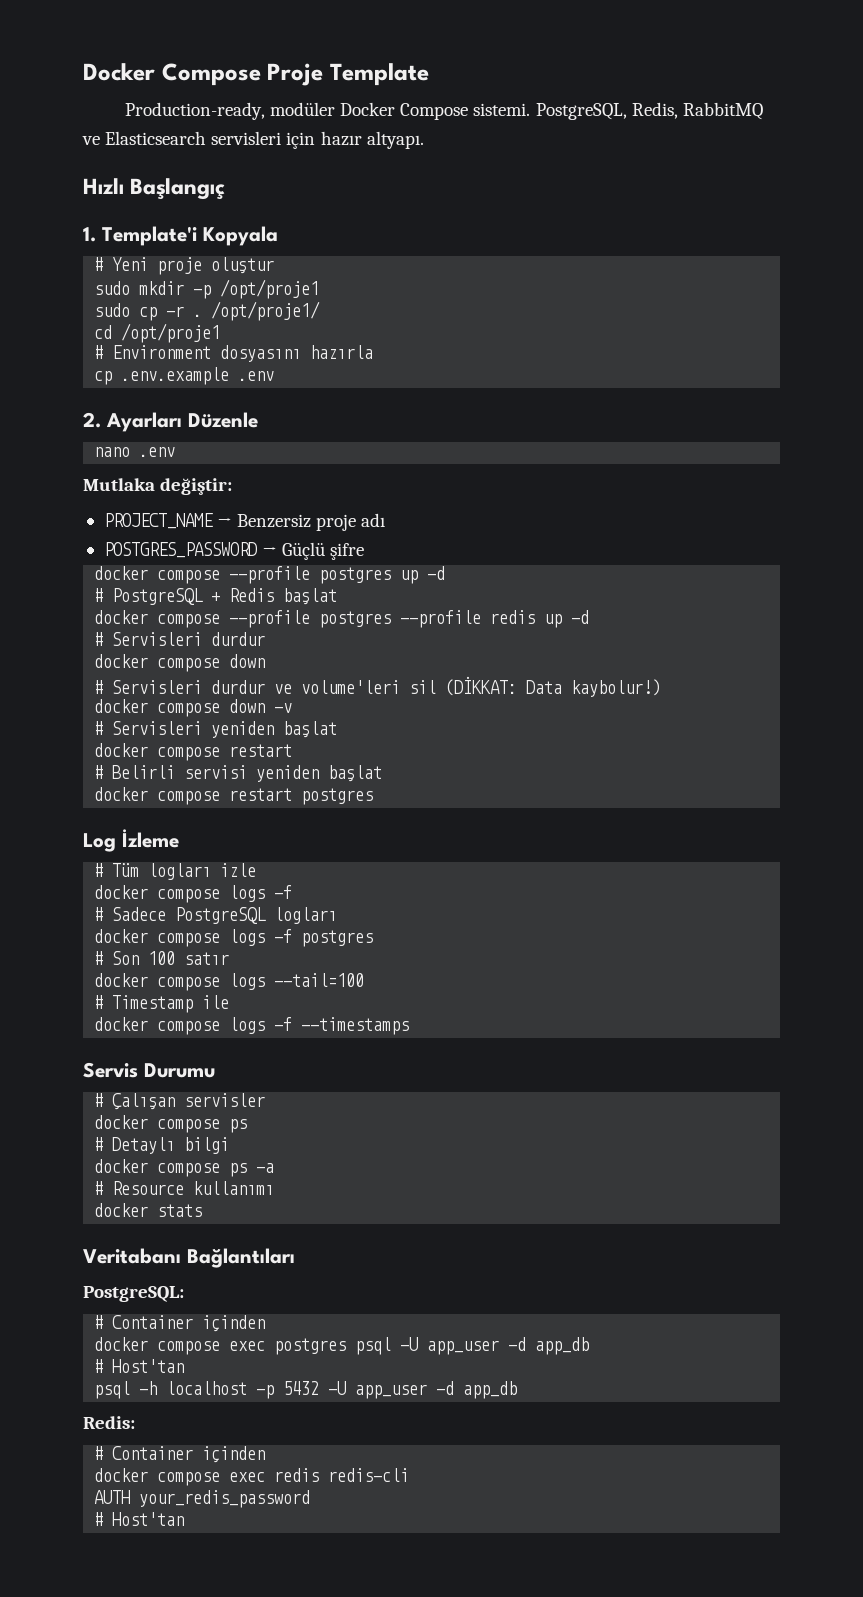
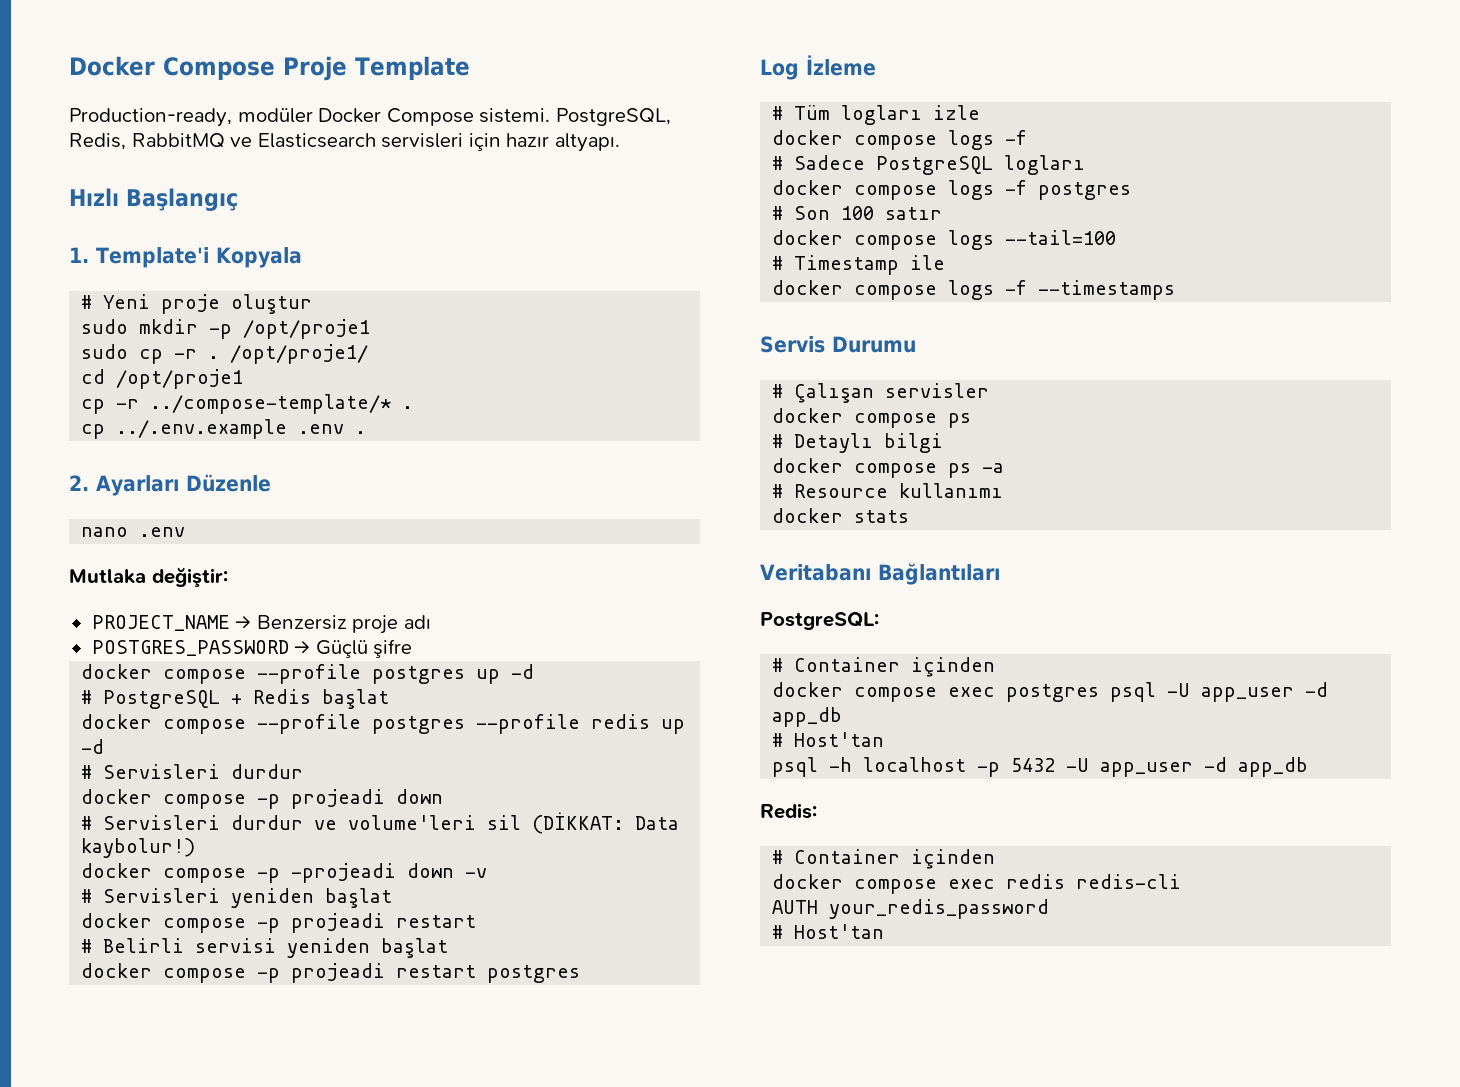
[94,345,374,362] [94,367,275,385] # Environment dosyasını hazırla // cp .env.example .env -> [81,394,414,414] [81,419,367,439] cp -r ../compose-template/* . // cp ../.env.example .env .
(221, 665) none -> [257,789,386,809] -p projeadi
(221, 710) none -> [257,863,397,883] -p -projeadi
(221, 754) none -> [257,913,386,933] -p projeadi
(221, 798) none -> [257,963,386,983] -p projeadi

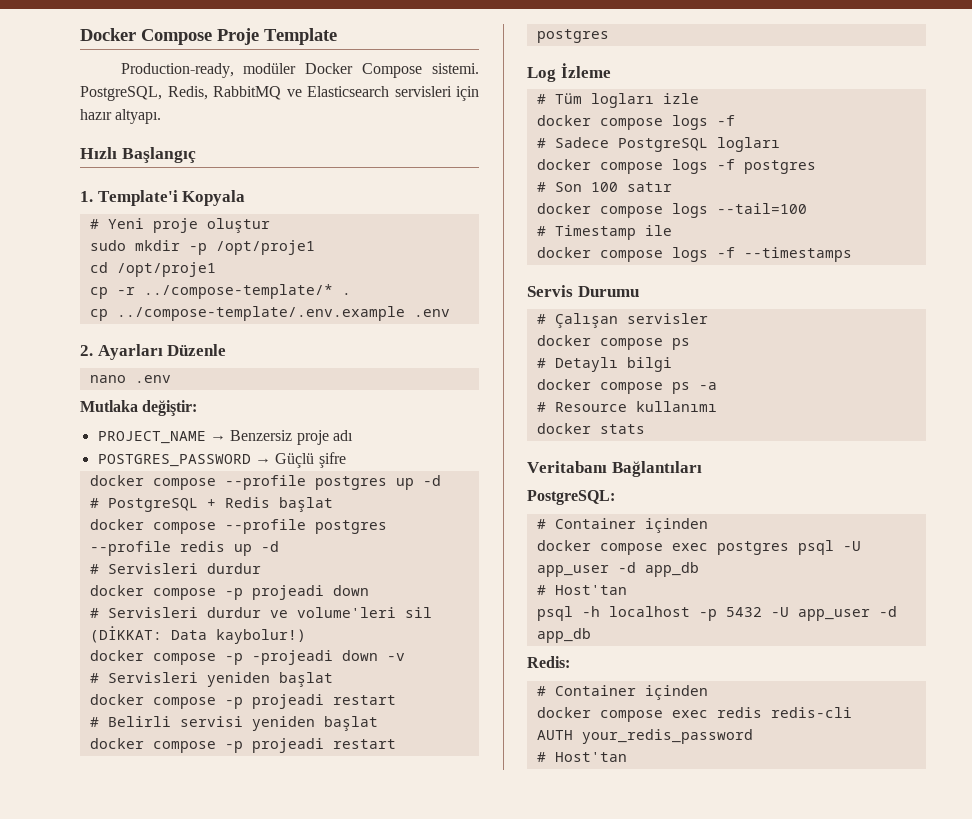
[81,344,369,364] // sudo cp -r . /opt/proje1/ -> (315, 247) none
[116,419,367,439] ../.env.example .env . -> [116,306,450,321] ../compose-template/.env.example .env

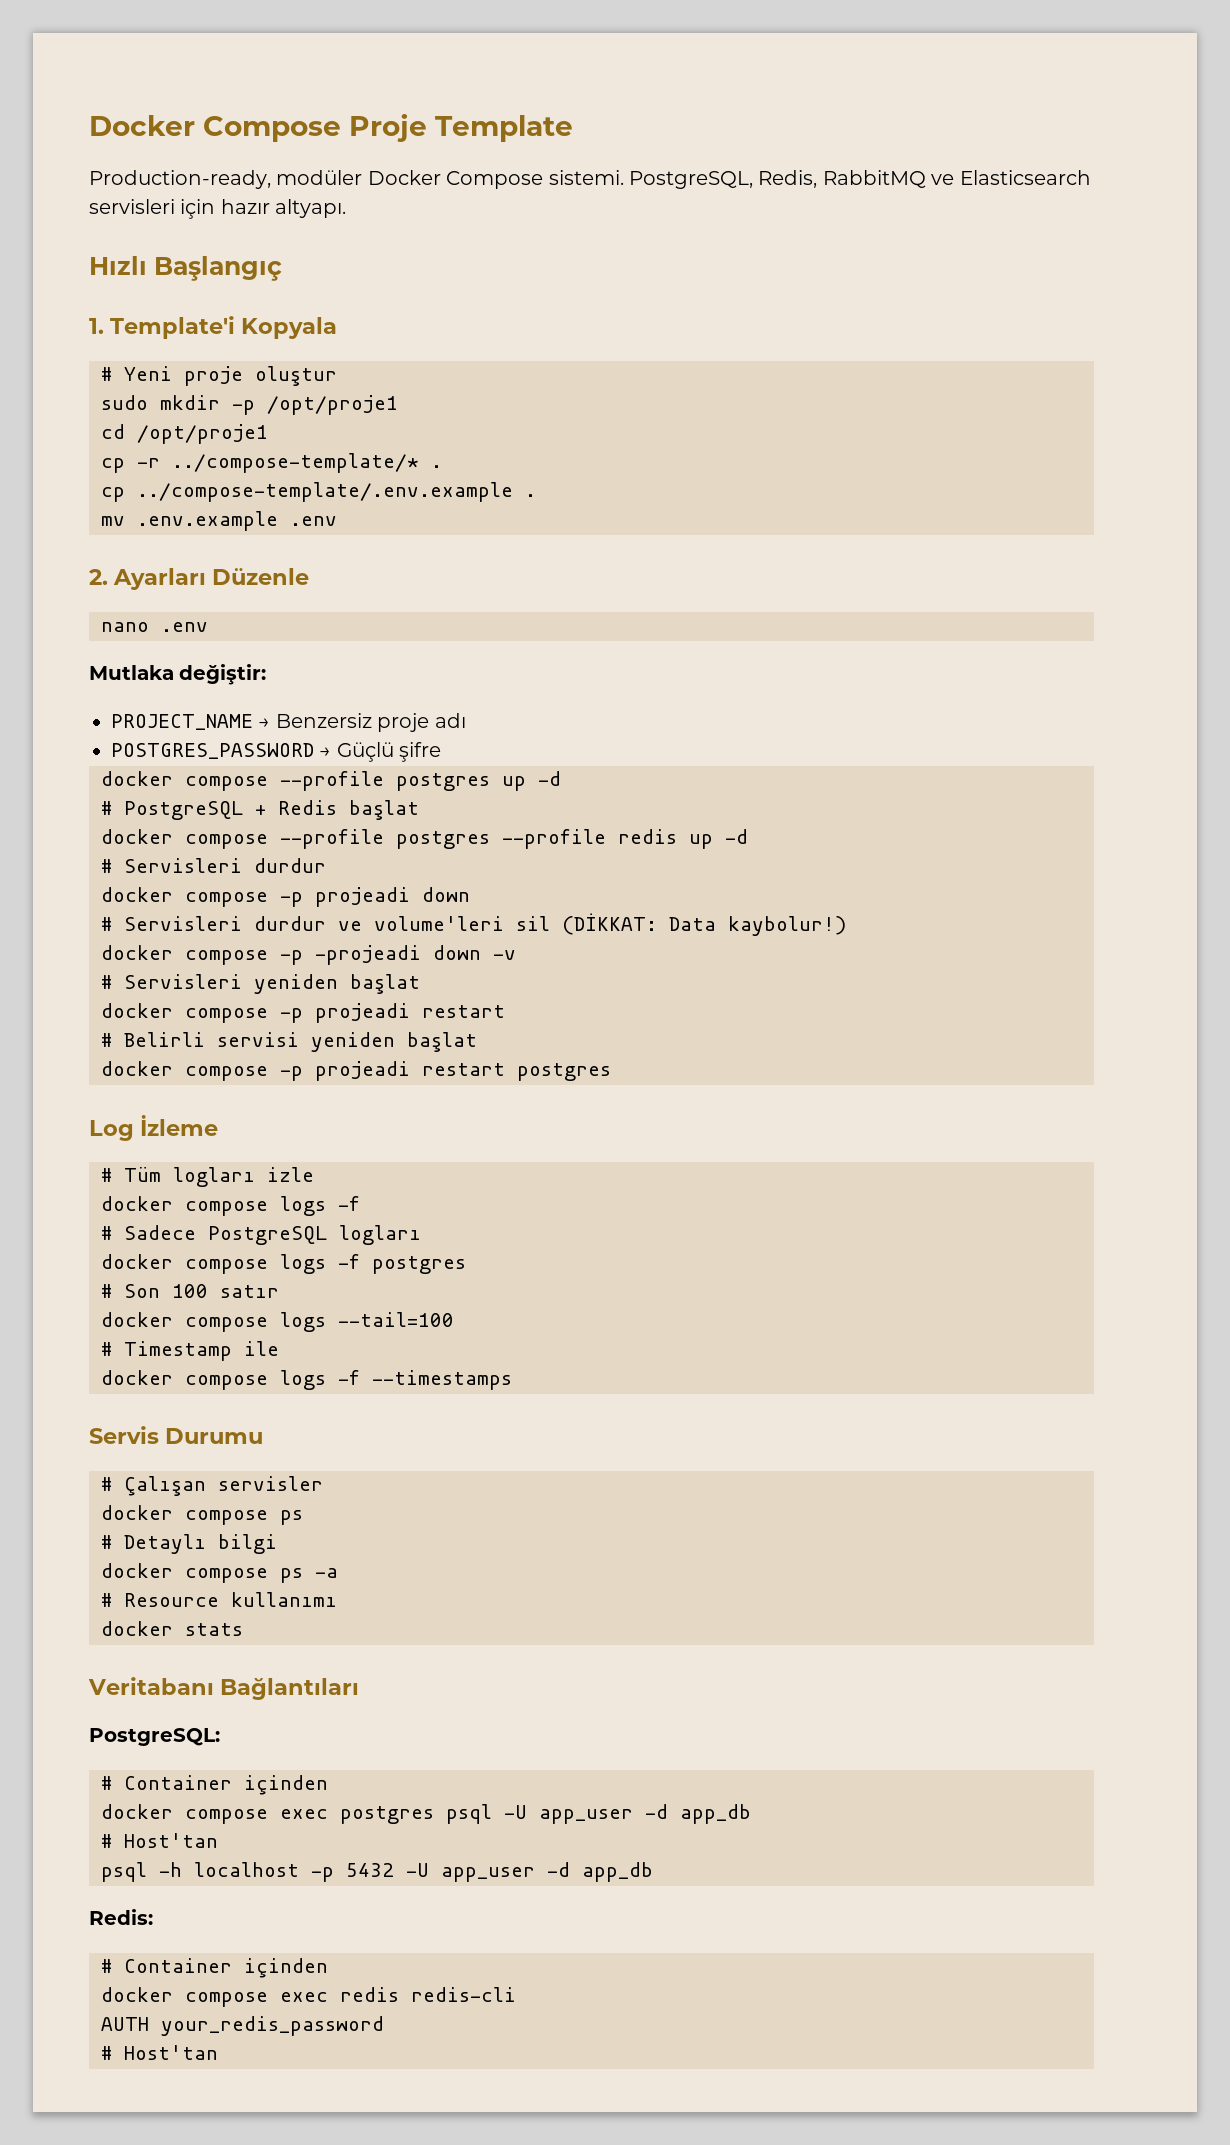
(405, 313) none -> [525,494,536,497] [101,511,278,531] . // mv .env.example

